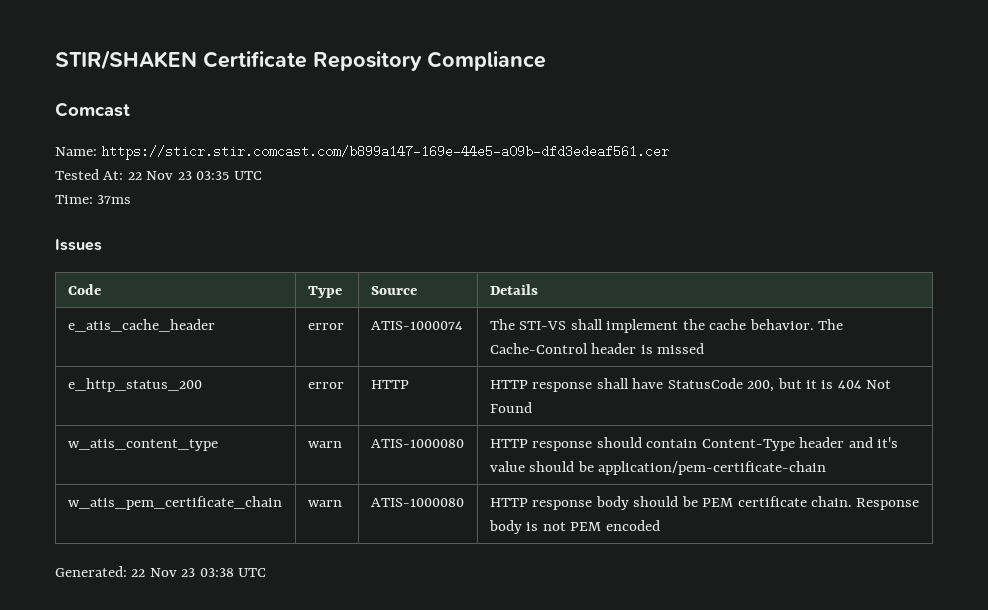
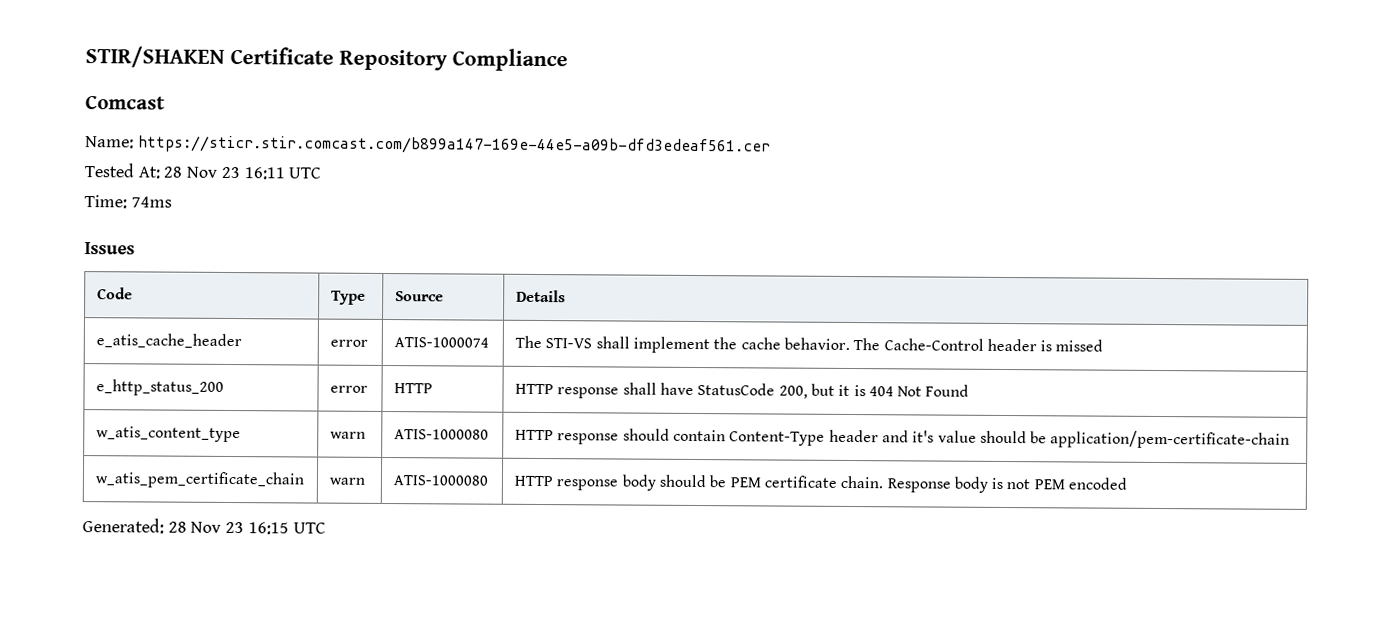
[127,171,230,180] 22 Nov 23 03:35 -> [163,166,285,180] 28 Nov 23 16:11
[97,195,132,204] 37ms -> [130,196,172,208] 74ms
[131,568,234,577] 22 Nov 23 03:38 -> [167,521,289,535] 28 Nov 23 16:15

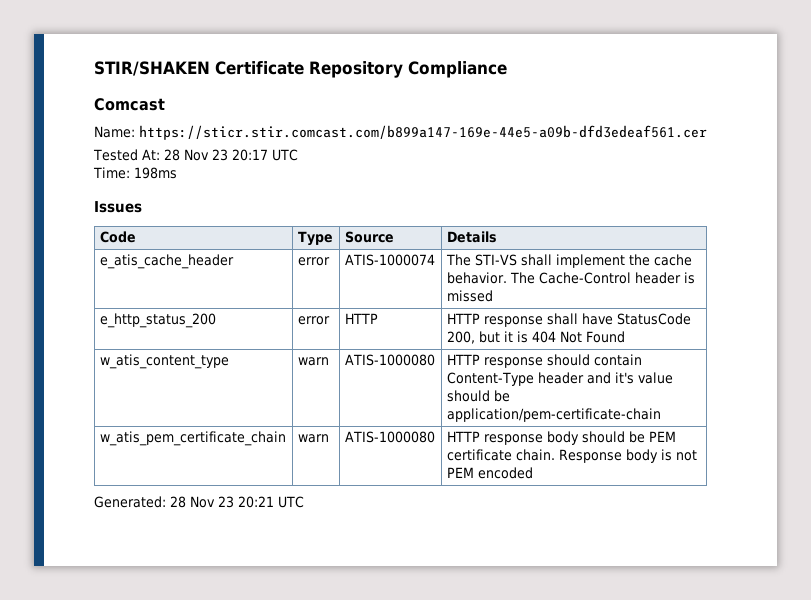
[243,167,285,180] 16:11 -> [231,149,268,161] 20:17
[130,196,172,208] 74ms -> [134,167,177,179] 198ms
[247,522,289,535] 16:15 -> [238,496,274,508] 20:21

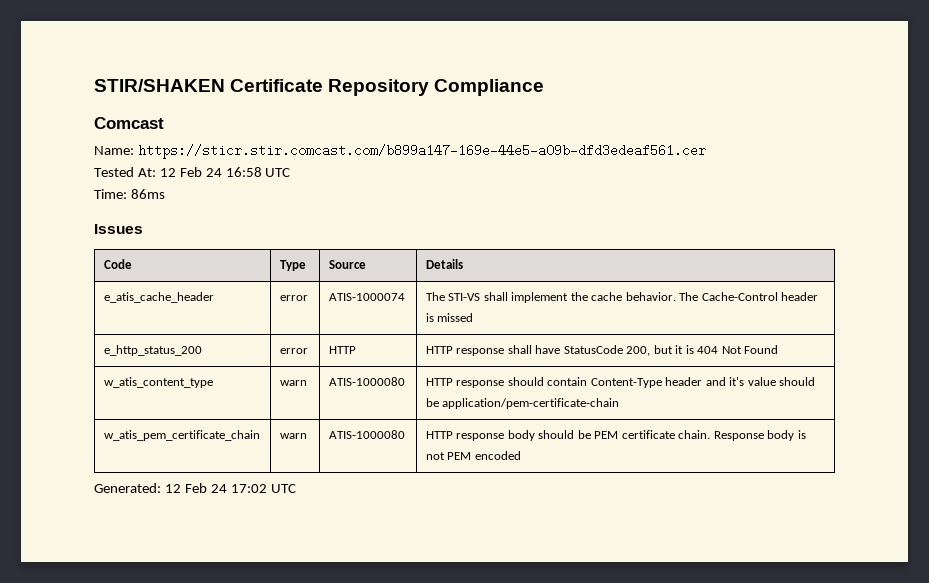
[163,149,268,161] 28 Nov 23 20:17 -> [159,167,262,177] 12 Feb 24 16:58
[134,167,177,179] 198ms -> [130,189,165,199] 86ms
[170,496,274,508] 28 Nov 23 20:21 -> [164,483,267,493] 12 Feb 24 17:02

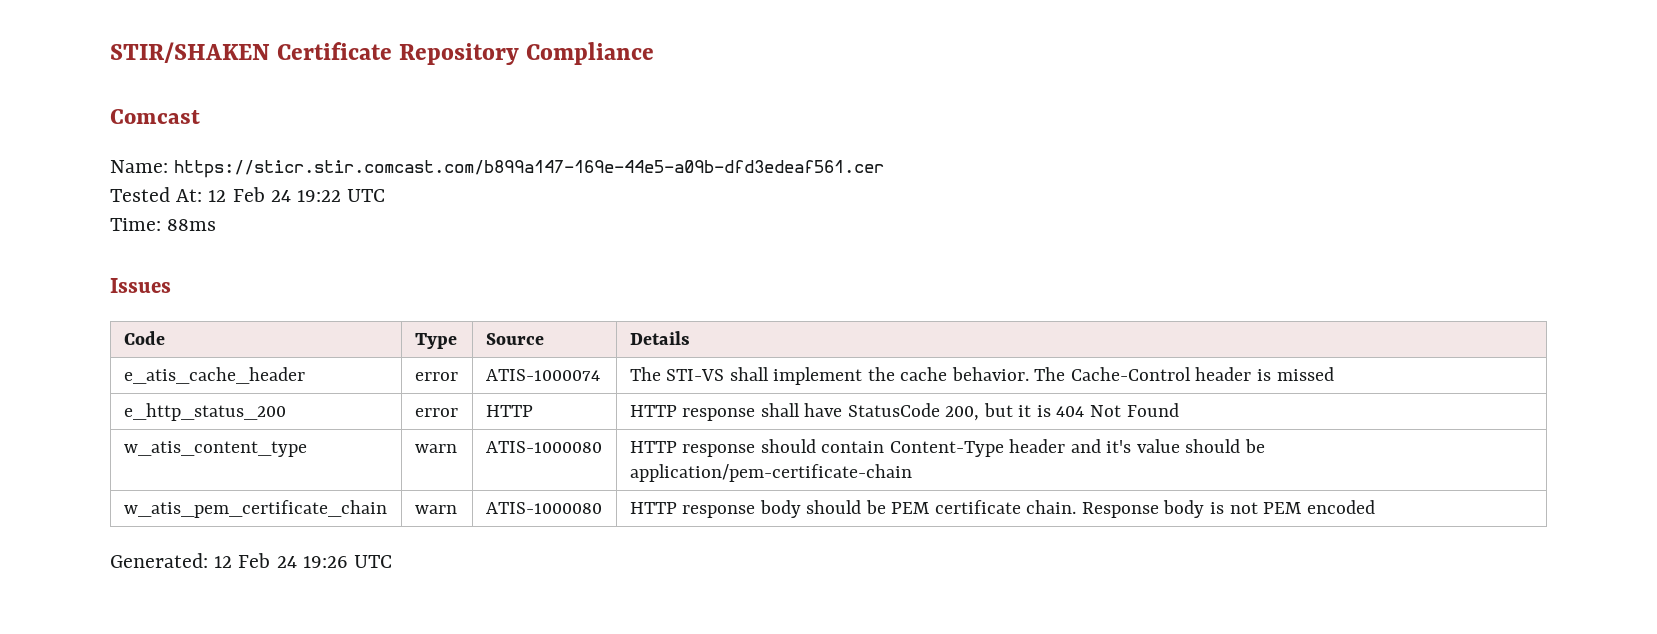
[225,167,262,177] 16:58 -> [297,190,342,202] 19:22
[130,189,165,199] 86ms -> [167,219,217,231] 88ms
[230,484,267,493] 17:02 -> [302,556,348,568] 19:26

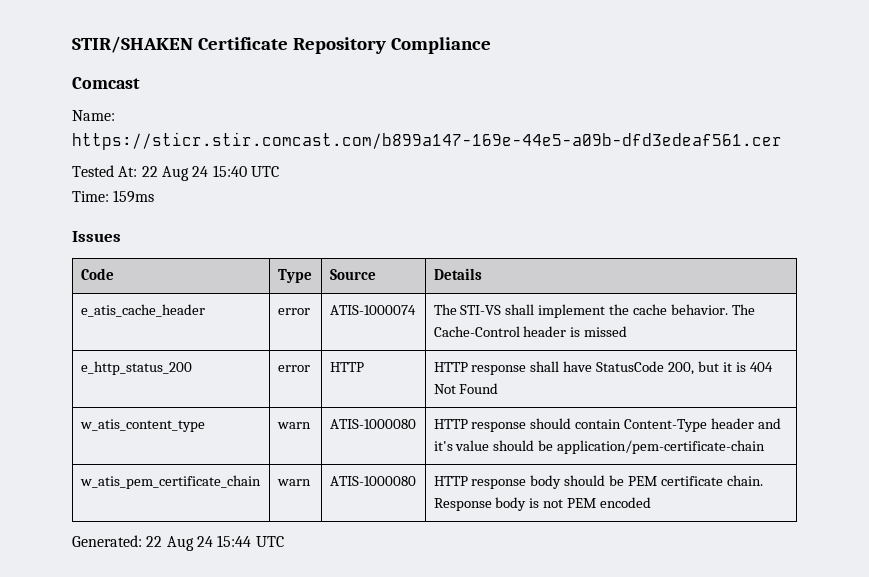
[208,187,342,202] 12 Feb 24 19:22 -> [141,165,247,181] 22 Aug 24 15:40
[167,219,217,231] 88ms -> [113,190,155,203] 159ms
[214,553,348,568] 12 Feb 24 19:26 -> [146,535,252,551] 22 Aug 24 15:44

